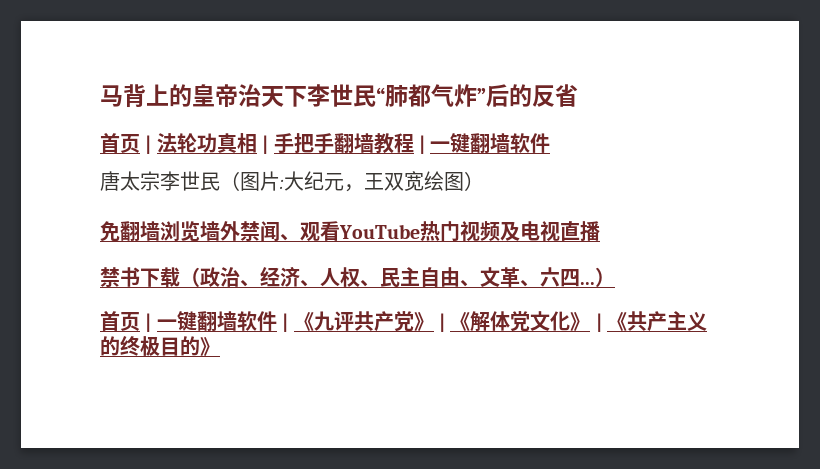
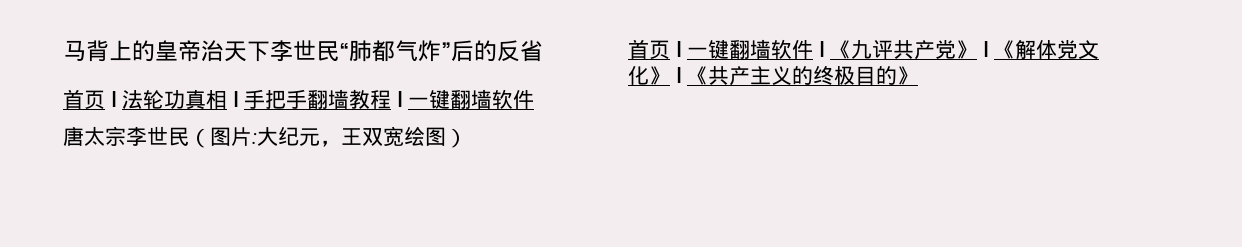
[100,221,600,242] [100,266,615,287] // 免翻墙浏览墙外禁闻、观看YouTube热门视频及电视直播 // 禁书下载（政治、经济、人权、民主自由、文革、六四...） -> (467, 138) none

